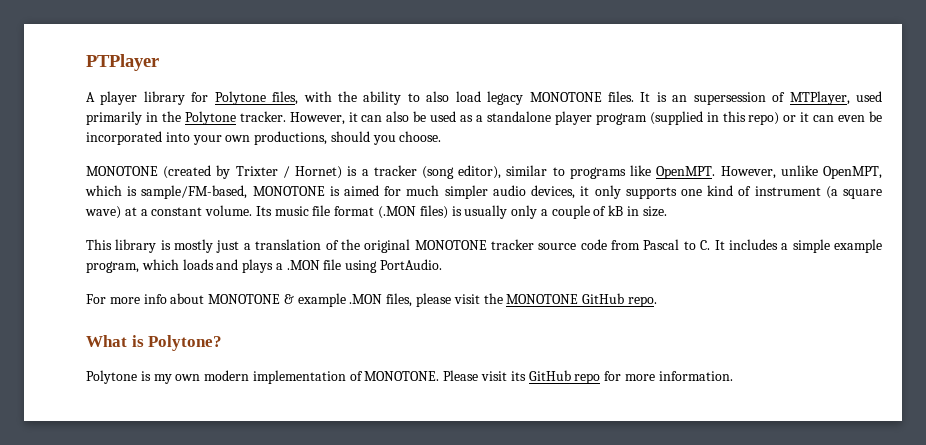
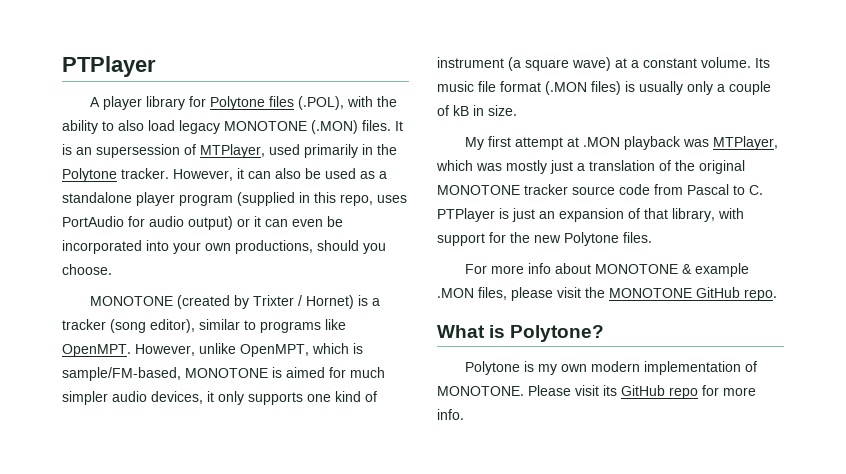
[272,91,299,105] files, -> [268,96,344,110] files (.POL),
(602, 97) none -> [311,120,358,134] (.MON)
[748,112,780,125] repo) -> [340,194,407,206] [62,216,233,230] repo, uses PortAudio for audio output)
[86,239,171,253] This library is -> [464,136,778,150] [436,160,502,171] My first attempt at .MON playback was MTPlayer, which was
[714,239,883,253] [86,259,443,273] It includes a simple example program, which loads and plays a .MON file using PortAudio. -> [437,208,744,222] [437,232,652,246] PTPlayer is just an expansion of that library, with support for the new Polytone files.
[658,371,733,381] information. -> [437,409,464,420] info.

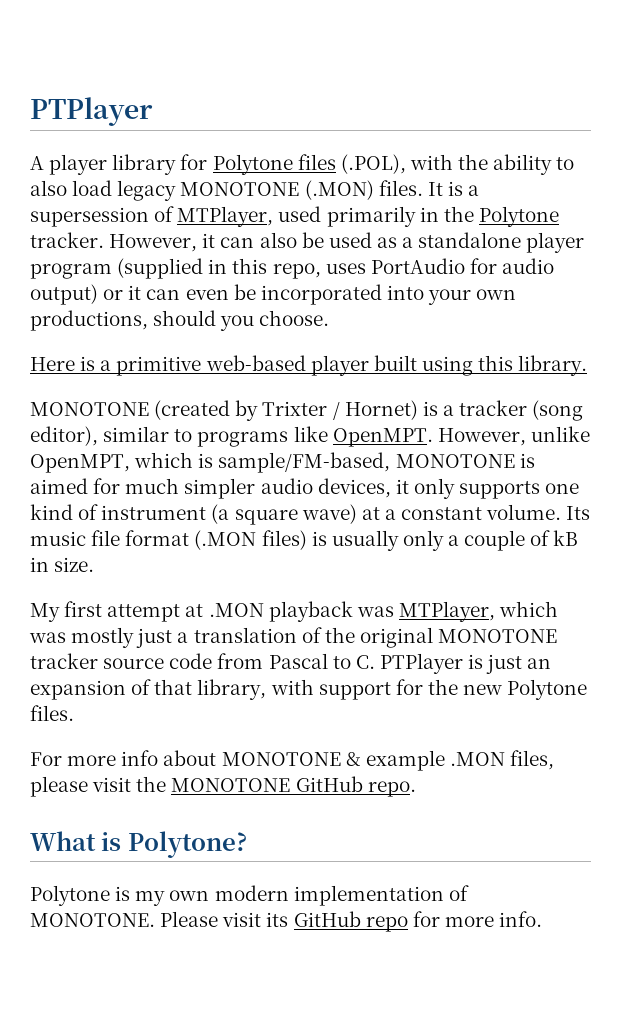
[76,147,92,155] an -> [468,185,480,196] a
(112, 269) none -> [30,355,588,376] // Here is a primitive web-based player built using this library.

